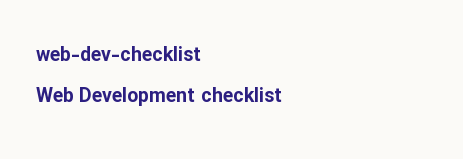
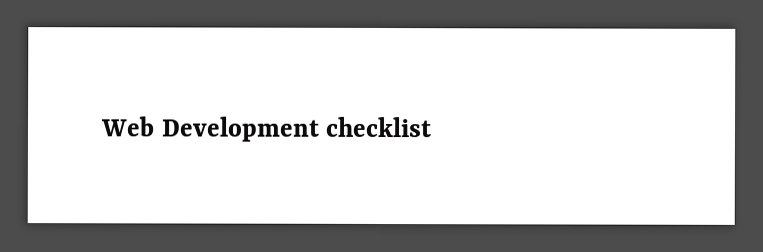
[36,46,201,61] web-dev-checklist // -> (100, 126) none

